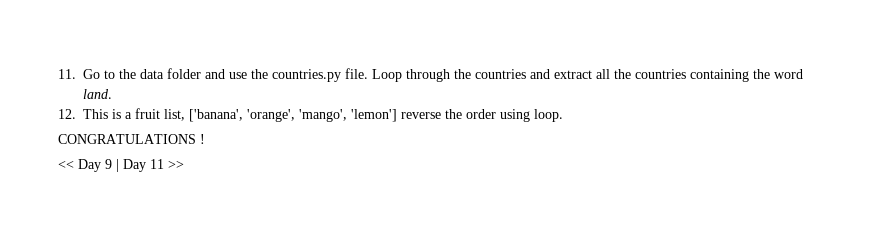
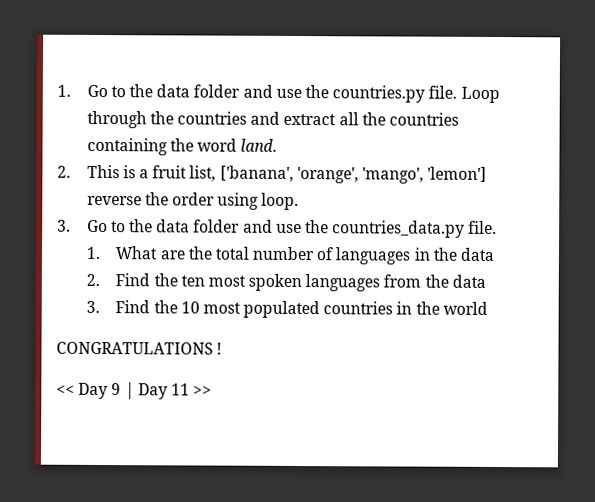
[58,69,76,79] 11. -> [57,84,71,97] 1.
[58,109,76,119] 12. -> [57,165,71,178] 2.
(563, 115) none -> [57,219,498,238] [85,246,496,265] [85,273,486,292] [85,300,488,319] // 3. Go to the data folder and use the countries_data.py file. // 1. What are the total number of languages in the data // 2. Find the ten most spoken languages from the data // 3. Find the 10 most populated countries in the world

